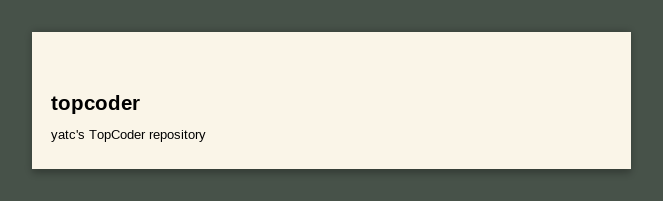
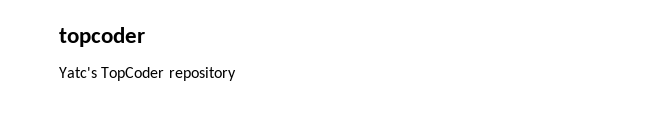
[51,130,85,142] yatc's -> [59,67,97,78] Yatc's

